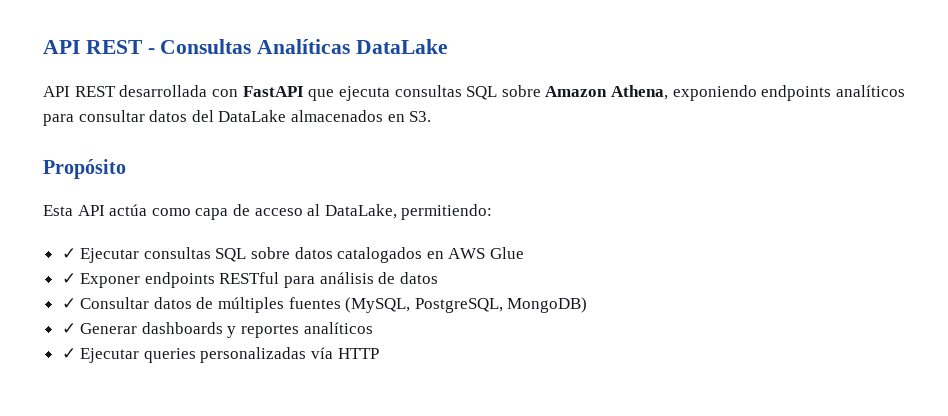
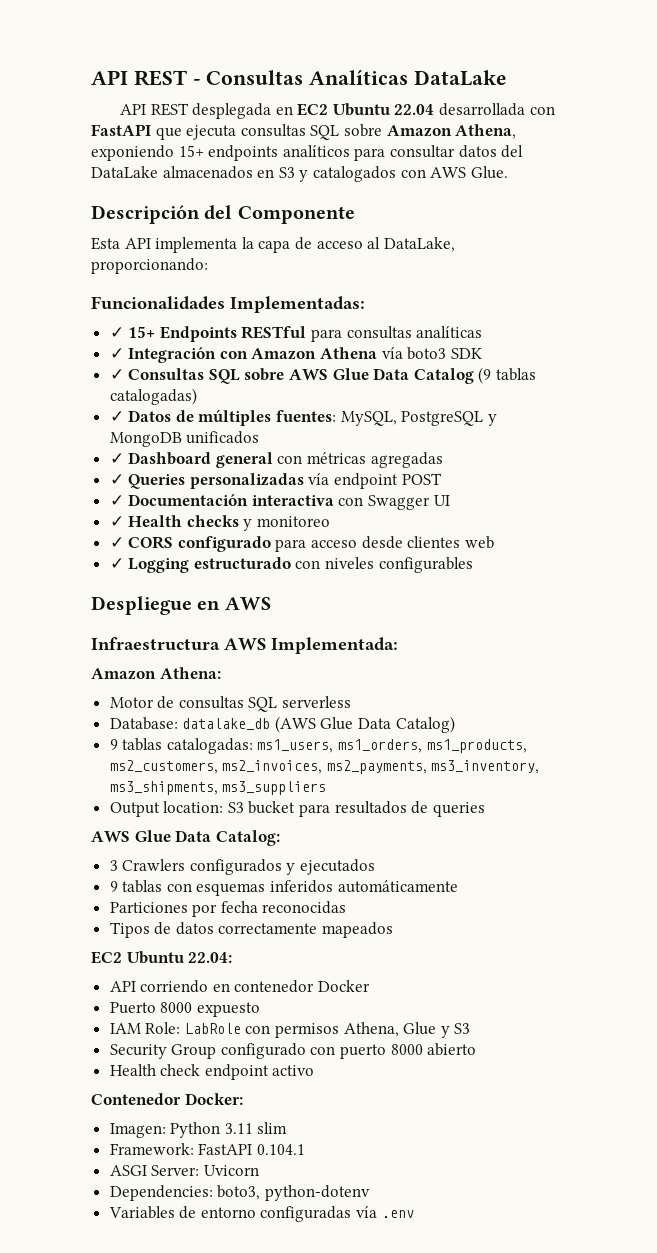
(116, 91) none -> [192,103,435,119] desplegada en EC2 Ubuntu 22.04
(757, 93) none -> [178,145,204,157] 15+
[409,111,432,122] [43,159,126,179] S3. // Propósito -> [278,166,508,182] [91,205,355,224] S3 y catalogados con AWS Glue. // Descripción del Componente
[109,204,191,216] actúa como -> [155,237,254,253] implementa la
[401,204,493,220] [61,247,525,263] [61,272,438,288] [61,297,588,313] [61,322,373,338] [61,347,379,363] permitiendo: // ✓ Ejecutar consultas SQL sobre datos catalogados en AWS Glue // ✓ Exponer endpoints RESTful para análisis de datos // ✓ Consultar datos de múltiples fuentes (MySQL, PostgreSQL, MongoDB) // ✓ Generar dashboards y reportes analíticos // ✓ Ejecutar queries personalizadas vía HTTP -> [91,258,208,274] [91,296,365,313] [109,326,483,342] [109,347,482,363] [109,367,537,384] [109,388,197,405] [109,409,497,426] [109,431,260,447] [109,452,443,468] [109,473,442,489] [109,494,450,510] [109,515,331,531] [109,536,494,552] [109,557,473,573] [91,596,271,615] [91,637,398,654] [91,667,221,680] [109,696,352,712] [109,716,455,733] [109,738,527,754] [109,760,540,774] [109,781,327,795] [109,801,485,817] [91,830,280,846] [109,859,376,875] [109,880,458,896] [109,901,347,917] [109,922,394,938] [91,951,233,964] [109,980,371,993] [109,1002,260,1017] [109,1022,471,1038] [109,1043,477,1059] [109,1064,315,1080] [91,1093,243,1105] [109,1122,288,1138] [109,1143,305,1155] [109,1165,259,1176] [109,1185,370,1201] [108,1206,414,1222] proporcionando: // Funcionalidades Implementadas: // ✓ 15+ Endpoints RESTful para consultas analíticas // ✓ Integración con Amazon Athena vía boto3 SDK // ✓ Consultas SQL sobre AWS Glue Data Catalog (9 tablas catalogadas) // ✓ Datos de múltiples fuentes: MySQL, PostgreSQL y MongoDB unificados // ✓ Dashboard general con métricas agregadas // ✓ Queries personalizadas vía endpoint POST // ✓ Documentación interactiva con Swagger UI // ✓ Health checks y monitoreo // ✓ CORS configurado para acceso desde clientes web // ✓ Logging estructurado con niveles configurables // Despliegue en AWS // Infraestructura AWS Implementada: // Amazon Athena: // Motor de consultas SQL serverless // Database: datalake_db (AWS Glue Data Catalog) // 9 tablas catalogadas: ms1_users, ms1_orders, ms1_products, ms2_customers, ms2_invoices, ms2_payments, ms3_inventory, ms3_shipments, ms3_suppliers // Output location: S3 bucket para resultados de queries // AWS Glue Data Catalog: // 3 Crawlers configurados y ejecutados // 9 tablas con esquemas inferidos automáticamente // Particiones por fecha reconocidas // Tipos de datos correctamente mapeados // EC2 Ubuntu 22.04: // API corriendo en contenedor Docker // Puerto 8000 expuesto // IAM Role: LabRole con permisos Athena, Glue y S3 // Security Group configurado con puerto 8000 abierto // Health check endpoint activo // Contenedor Docker: // Imagen: Python 3.11 slim // Framework: FastAPI 0.104.1 // ASGI Server: Uvicorn // Dependencies: boto3, python-dotenv // Variables de entorno configuradas vía .env

